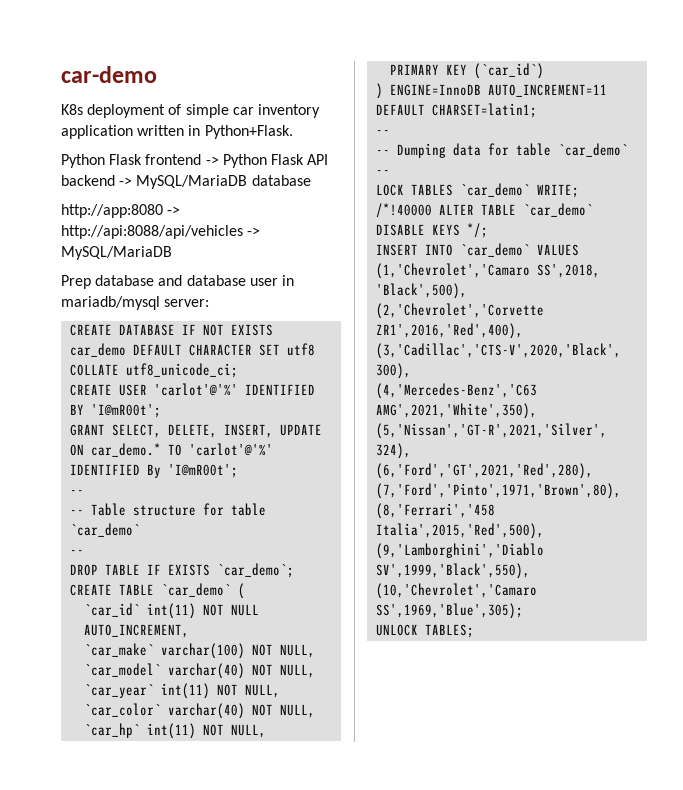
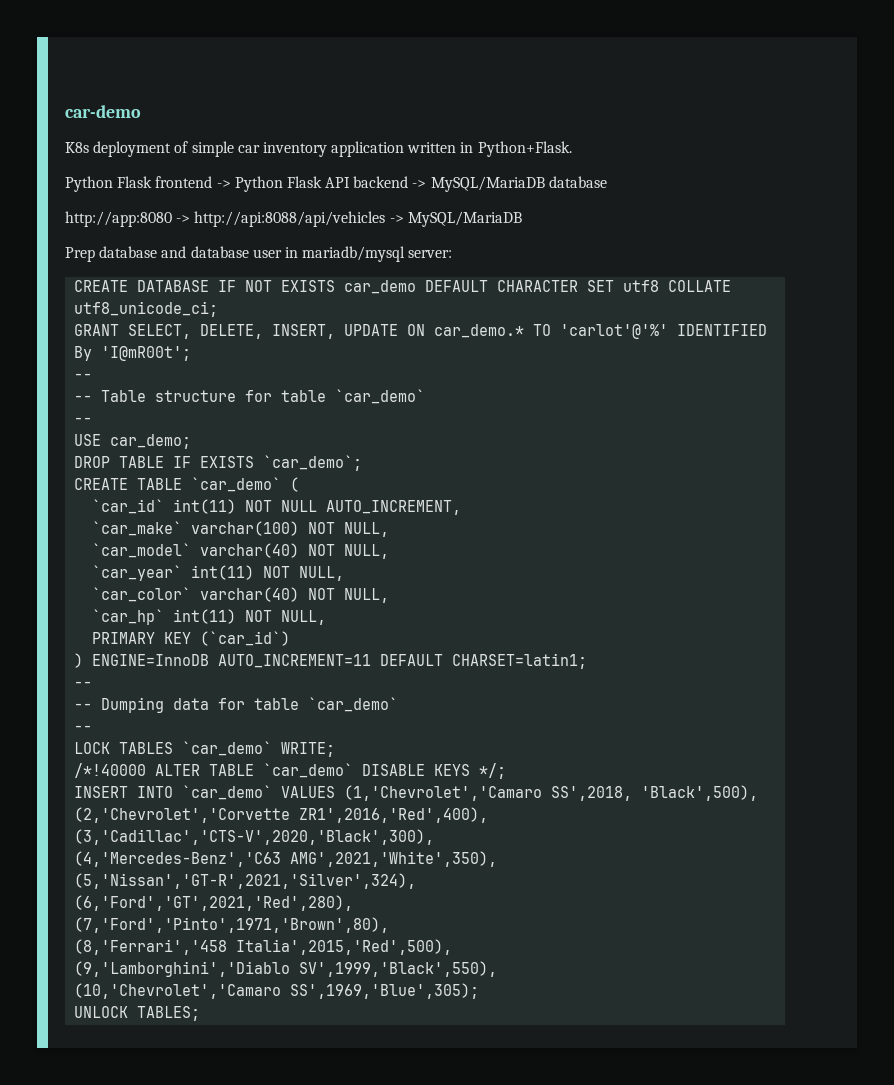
[70,383,316,396] [70,404,162,418] // CREATE USER 'carlot'@'%' IDENTIFIED BY 'I@mR00t'; -> (219, 309) none
(85, 552) none -> [74,434,192,449] // USE car_demo;

